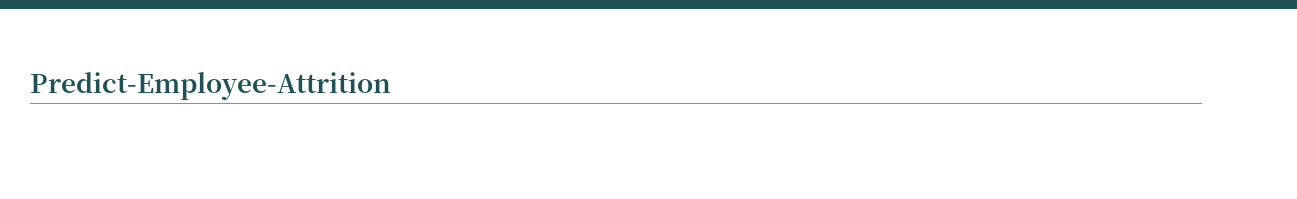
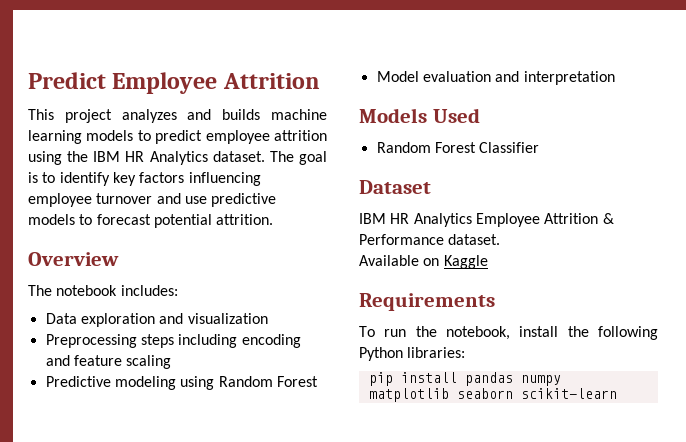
[30,72,391,100] Predict-Employee-Attrition -> [28,72,320,94] [28,109,327,123] [28,130,327,144] [28,151,327,165] [28,172,261,186] [28,193,277,207] [28,214,274,228] [28,252,119,266] [28,285,178,296] [45,313,268,327] [45,334,301,348] [45,355,172,369] [45,376,318,390] [376,71,615,85] [359,108,480,123] [376,142,540,153] [359,180,431,194] [359,213,614,227] [359,234,501,245] [359,255,488,269] [359,293,495,311] [359,326,658,340] [359,347,466,361] [368,372,561,386] [368,388,617,402] Predict Employee Attrition // This project analyzes and builds machine learning models to predict employee attrition using the IBM HR Analytics dataset. The goal is to identify key factors influencing employee turnover and use predictive models to forecast potential attrition. // Overview // The notebook includes: // Data exploration and visualization // Preprocessing steps including encoding and feature scaling // Predictive modeling using Random Forest // Model evaluation and interpretation // Models Used // Random Forest Classifier // Dataset // IBM HR Analytics Employee Attrition & Performance dataset. // Available on Kaggle // Requirements // To run the notebook, install the following Python libraries: // pip install pandas numpy matplotlib seaborn scikit-learn

